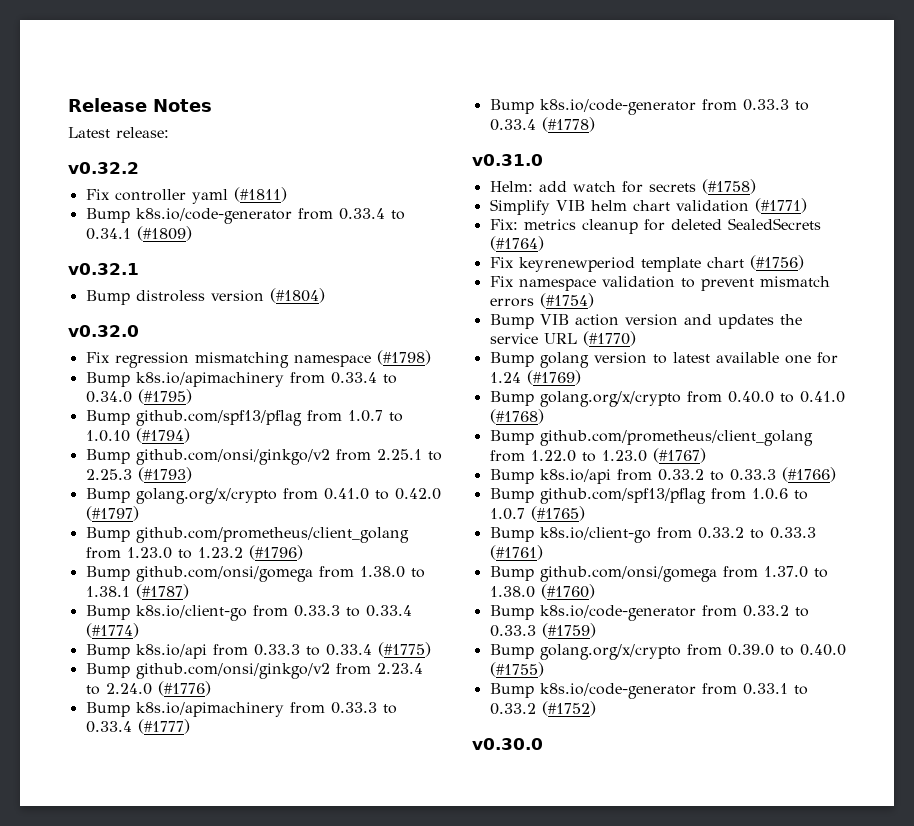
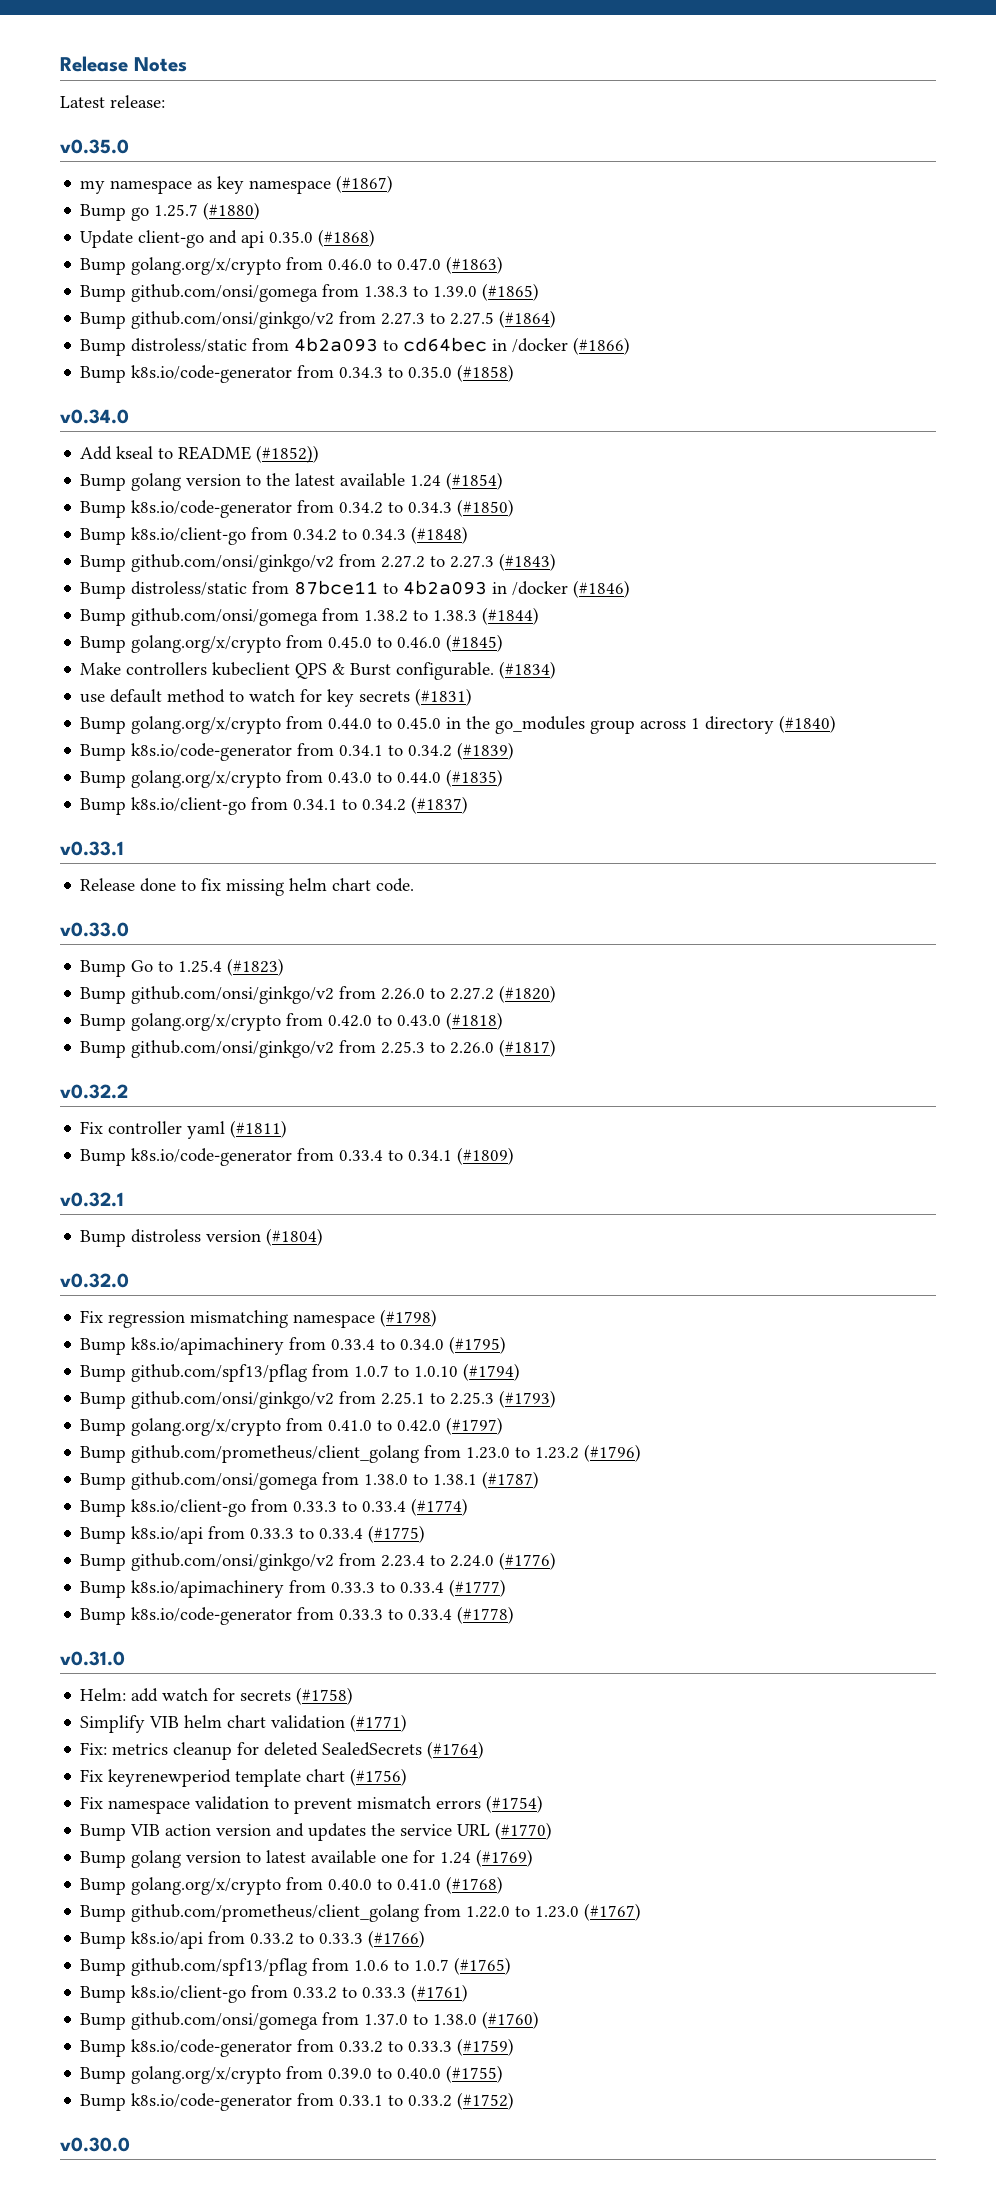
(169, 132) none -> [60,139,129,154] [80,175,394,194] [80,202,261,221] [80,229,376,248] [80,256,504,275] [80,283,540,302] [80,310,557,329] [80,337,631,356] [80,364,515,383] [60,409,129,424] [80,445,320,463] [80,472,504,491] [80,499,515,518] [80,526,469,545] [80,553,557,572] [80,580,631,599] [80,607,540,626] [80,634,504,653] [80,661,557,680] [80,688,473,707] [80,715,837,734] [80,742,515,761] [80,769,504,788] [80,796,469,815] [60,841,124,856] [80,878,415,896] [60,922,129,937] [80,958,285,977] [80,985,557,1004] [80,1012,504,1031] [80,1039,557,1058] // v0.35.0 // my namespace as key namespace (#1867) // Bump go 1.25.7 (#1880) // Update client-go and api 0.35.0 (#1868) // Bump golang.org/x/crypto from 0.46.0 to 0.47.0 (#1863) // Bump github.com/onsi/gomega from 1.38.3 to 1.39.0 (#1865) // Bump github.com/onsi/ginkgo/v2 from 2.27.3 to 2.27.5 (#1864) // Bump distroless/static from 4b2a093 to cd64bec in /docker (#1866) // Bump k8s.io/code-generator from 0.34.3 to 0.35.0 (#1858) // v0.34.0 // Add kseal to README (#1852)) // Bump golang version to the latest available 1.24 (#1854) // Bump k8s.io/code-generator from 0.34.2 to 0.34.3 (#1850) // Bump k8s.io/client-go from 0.34.2 to 0.34.3 (#1848) // Bump github.com/onsi/ginkgo/v2 from 2.27.2 to 2.27.3 (#1843) // Bump distroless/static from 87bce11 to 4b2a093 in /docker (#1846) // Bump github.com/onsi/gomega from 1.38.2 to 1.38.3 (#1844) // Bump golang.org/x/crypto from 0.45.0 to 0.46.0 (#1845) // Make controllers kubeclient QPS & Burst configurable. (#1834) // use default method to watch for key secrets (#1831) // Bump golang.org/x/crypto from 0.44.0 to 0.45.0 in the go_modules group across 1 directory (#1840) // Bump k8s.io/code-generator from 0.34.1 to 0.34.2 (#1839) // Bump golang.org/x/crypto from 0.43.0 to 0.44.0 (#1835) // Bump k8s.io/client-go from 0.34.1 to 0.34.2 (#1837) // v0.33.1 // Release done to fix missing helm chart code. // v0.33.0 // Bump Go to 1.25.4 (#1823) // Bump github.com/onsi/ginkgo/v2 from 2.26.0 to 2.27.2 (#1820) // Bump golang.org/x/crypto from 0.42.0 to 0.43.0 (#1818) // Bump github.com/onsi/ginkgo/v2 from 2.25.3 to 2.26.0 (#1817)

